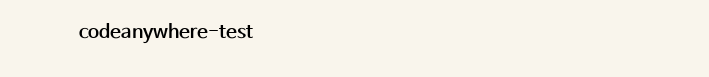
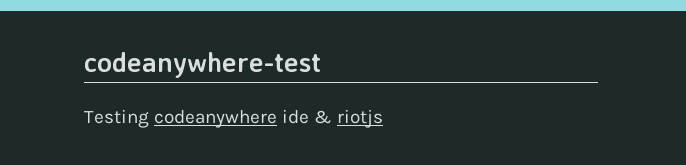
(253, 33) none -> [84,109,383,128] // Testing codeanywhere ide & riotjs

